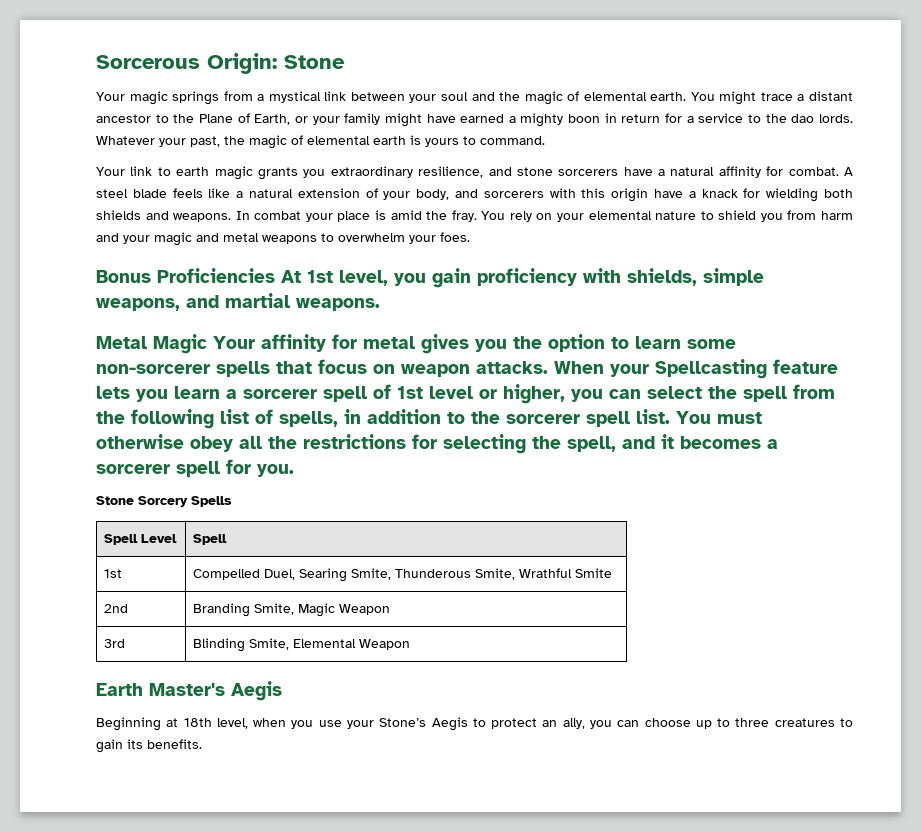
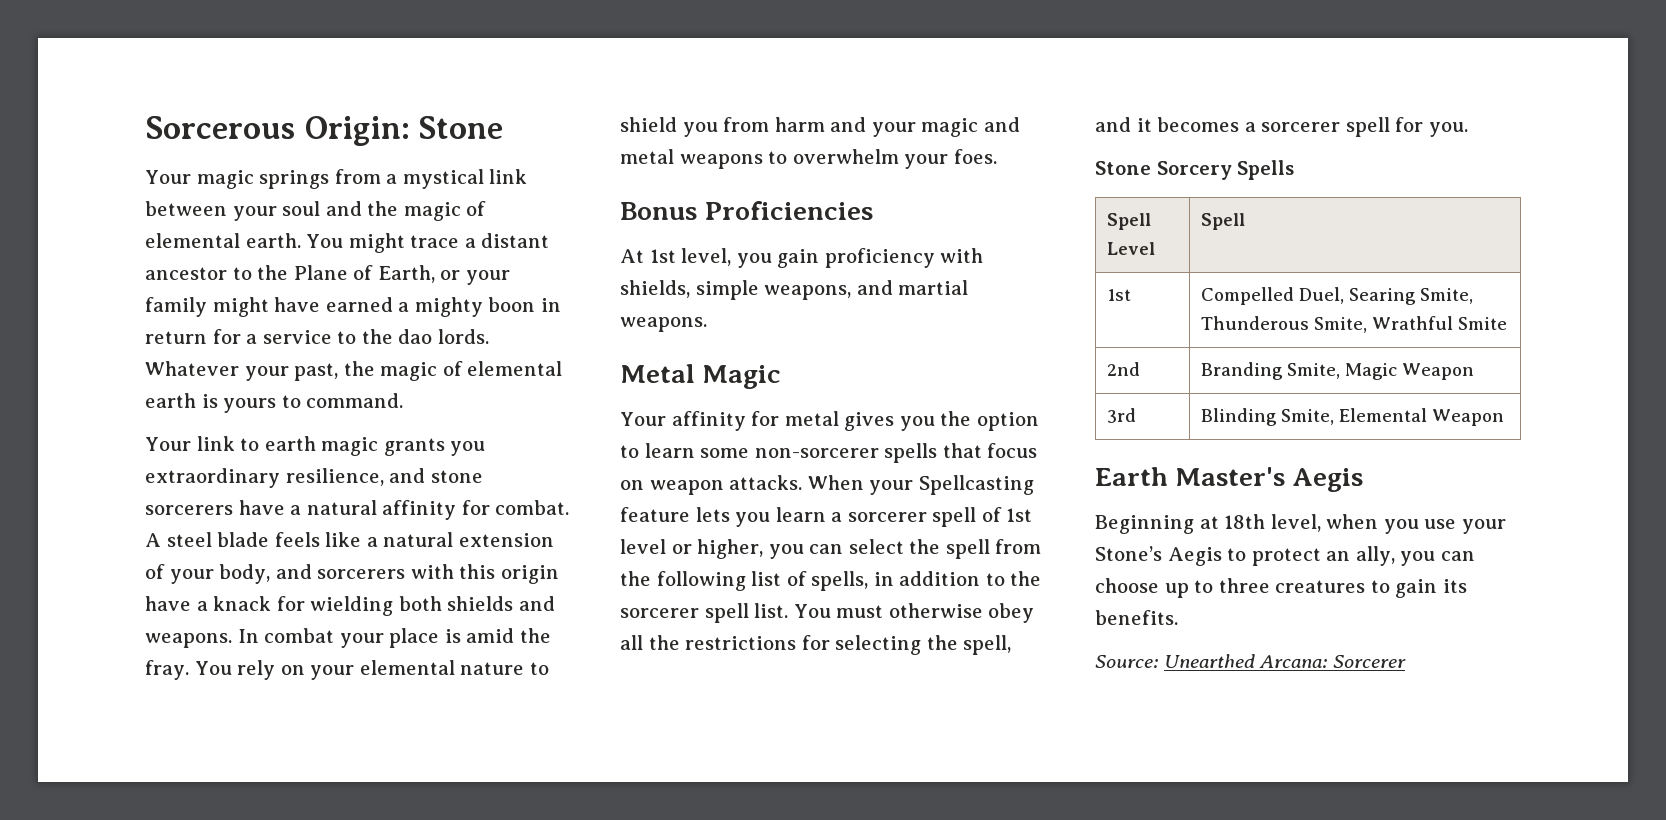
(275, 275) none -> (874, 210) //
(207, 344) none -> (782, 377) //
(202, 744) none -> [1095,654,1406,668] // Source: Unearthed Arcana: Sorcerer

